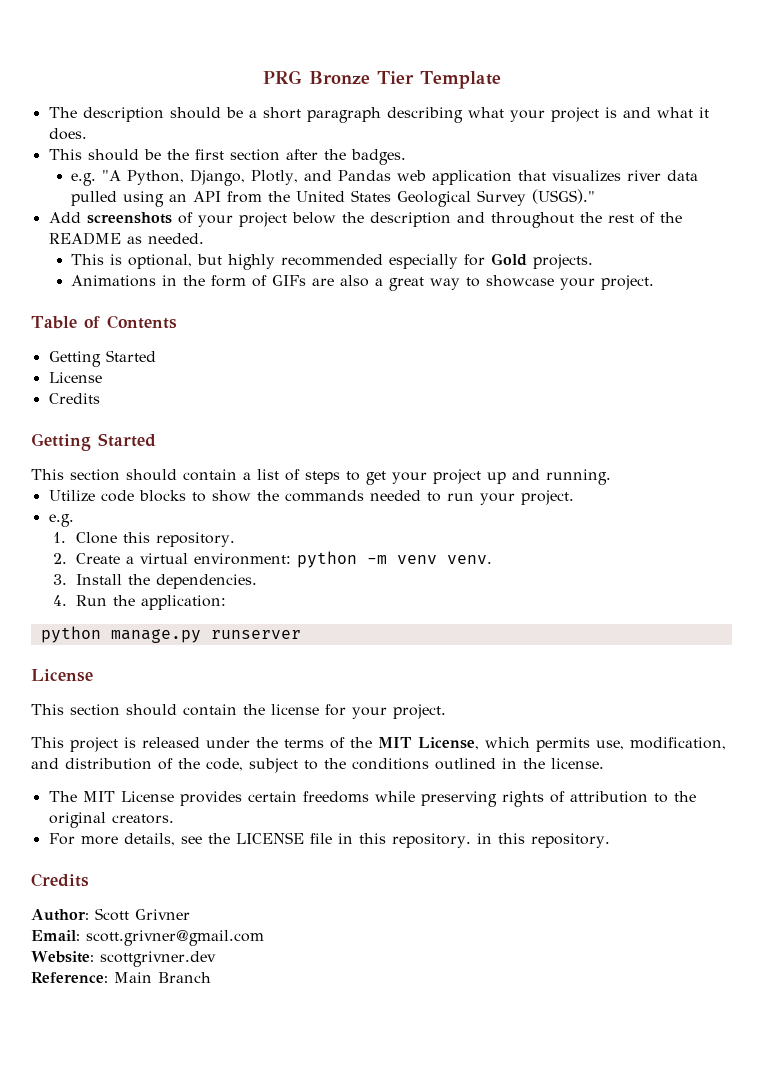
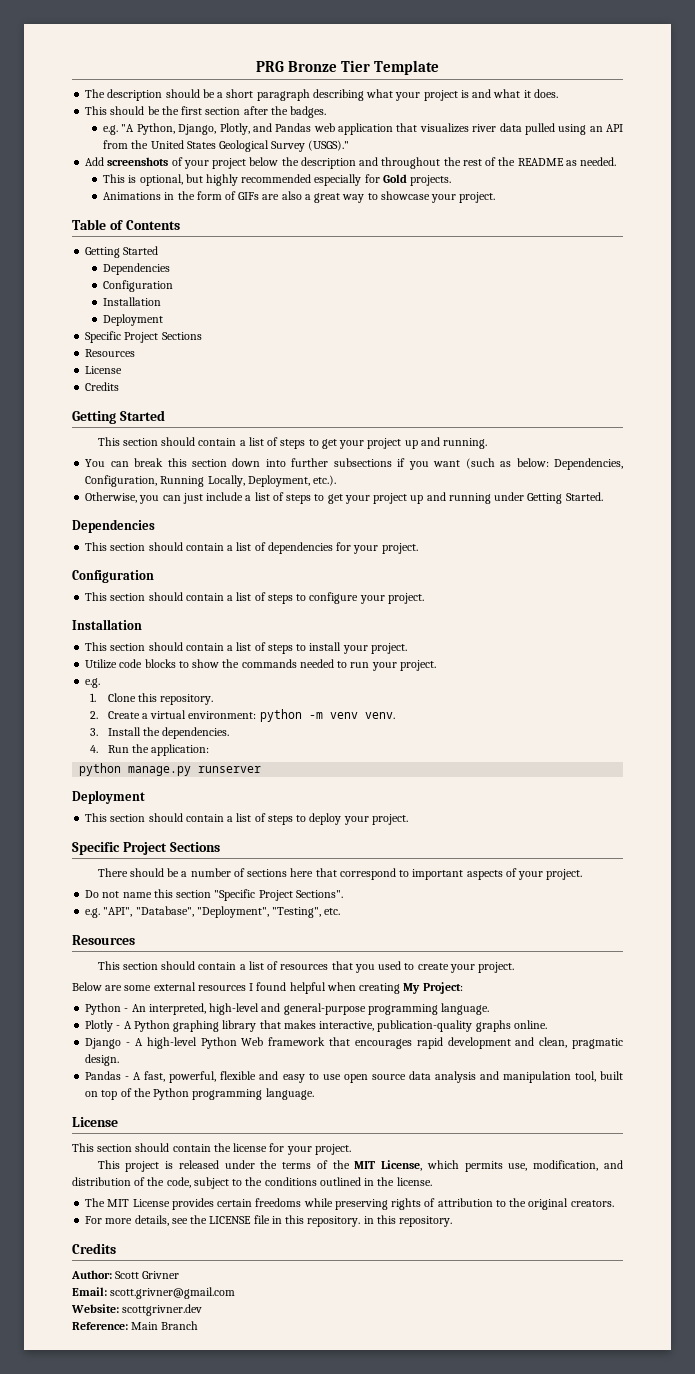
(156, 356) none -> [103,263,171,275] [103,280,174,292] [103,297,162,306] [103,314,164,326] [85,331,202,343] [85,349,136,357] // Dependencies // Configuration // Installation // Deployment // Specific Project Sections // Resources
(611, 477) none -> [85,458,623,470] [85,475,337,487] [85,492,603,504] [72,519,155,533] [85,542,418,554] [72,570,154,583] [85,592,424,604] [72,619,142,630] [85,642,407,654] // You can break this section down into further subsections if you want (such as below: Dependencies, Configuration, Running Locally, Deployment, etc.). // Otherwise, you can just include a list of steps to get your project up and running under Getting Started. // Dependencies // This section should contain a list of dependencies for your project. // Configuration // This section should contain a list of steps to configure your project. // Installation // This section should contain a list of steps to install your project.
(301, 634) none -> [72,790,145,804] [85,813,408,825] [72,842,220,855] [97,868,583,880] [85,889,343,901] [85,906,341,918] [72,935,135,945] [97,961,515,973] [72,982,463,994] [85,1003,490,1015] [85,1020,547,1032] [85,1037,623,1049] [85,1054,120,1066] [85,1071,623,1083] [85,1088,314,1100] // Deployment // This section should contain a list of steps to deploy your project. // Specific Project Sections // There should be a number of sections here that correspond to important aspects of your project. // Do not name this section "Specific Project Sections". // e.g. "API", "Database", "Deployment", "Testing", etc. // Resources // This section should contain a list of resources that you used to create your project. // Below are some external resources I found helpful when creating My Project: // Python - An interpreted, high-level and general-purpose programming language. // Plotly - A Python graphing library that makes interactive, publication-quality graphs online. // Django - A high-level Python Web framework that encourages rapid development and clean, pragmatic design. // Pandas - A fast, powerful, flexible and easy to use open source data analysis and manipulation tool, built on top of the Python programming language.

